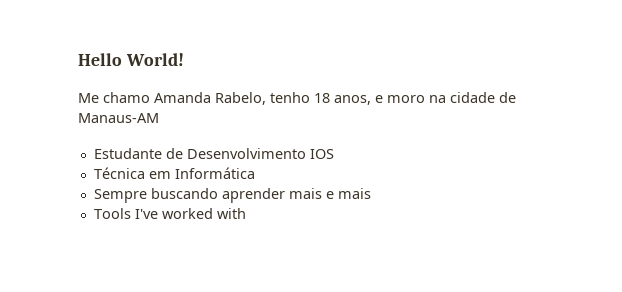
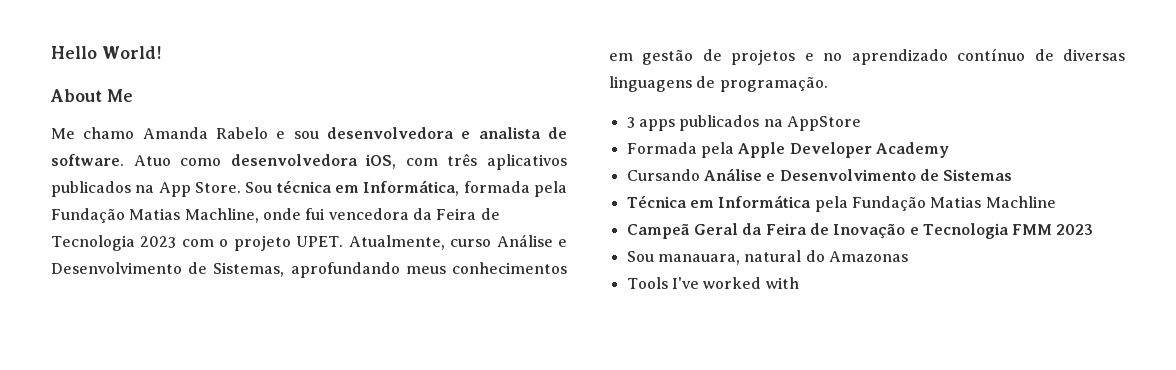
(184, 59) none -> [50,89,133,102] // About Me
[215,92,516,105] [78,113,159,123] [93,148,334,159] [93,167,255,179] [93,188,371,203] Rabelo, tenho 18 anos, e moro na cidade de Manaus-AM // Estudante de Desenvolvimento IOS // Técnica em Informática // Sempre buscando aprender mais e mais -> [216,127,567,139] [51,153,567,170] [51,180,567,197] [51,208,500,223] [51,234,567,251] [51,262,567,278] [609,48,1125,65] [609,76,828,92] [626,115,861,131] [626,142,949,158] [626,168,1013,181] [626,195,1056,212] [626,223,1094,239] [626,250,908,265] Rabelo e sou desenvolvedora e analista de software. Atuo como desenvolvedora iOS, com três aplicativos publicados na App Store. Sou técnica em Informática, formada pela Fundação Matias Machline, onde fui vencedora da Feira de Tecnologia 2023 com o projeto UPET. Atualmente, curso Análise e Desenvolvimento de Sistemas, aprofundando meus conhecimentos em gestão de projetos e no aprendizado contínuo de diversas linguagens de programação. // 3 apps publicados na AppStore // Formada pela Apple Developer Academy // Cursando Análise e Desenvolvimento de Sistemas // Técnica em Informática pela Fundação Matias Machline // Campeã Geral da Feira de Inovação e Tecnologia FMM 2023 // Sou manauara, natural do Amazonas

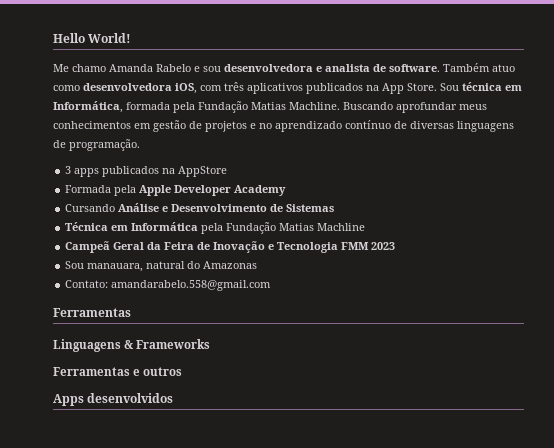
[50,89,133,102] // About Me -> (132, 38) none
[133,155,171,166] Atuo -> [443,63,515,72] Também atuo
[184,208,500,223] [51,234,567,251] [51,262,400,278] Machline, onde fui vencedora da Feira de Tecnologia 2023 com o projeto UPET. Atualmente, curso Análise e Desenvolvimento de Sistemas, aprofundando -> [289,102,457,113] Machline. Buscando aprofundar
[626,277,799,289] Tools I've worked with -> [65,280,272,291] [53,308,131,317] [53,339,211,352] [53,367,183,376] [53,393,174,406] Contato: amandarabelo.558@gmail.com // Ferramentas // Linguagens & Frameworks // Ferramentas e outros // Apps desenvolvidos

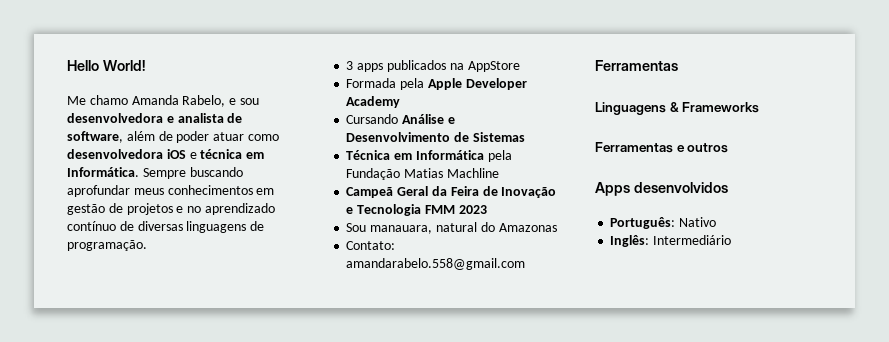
[156,64,191,72] Rabelo -> [182,95,226,107] Rabelo,
[389,63,515,72] [53,82,522,94] [53,101,393,113] software. Também atuo como desenvolvedora iOS, com três aplicativos publicados na App Store. Sou técnica em Informática, formada pela Fundação Matias Machline. Buscando -> [67,131,279,143] [67,149,265,159] [67,167,243,179] software, além de poder atuar como desenvolvedora iOS e técnica em Informática. Sempre buscando
(174, 398) none -> [610,217,717,229] [610,235,732,247] // Português: Nativo // Inglês: Intermediário

